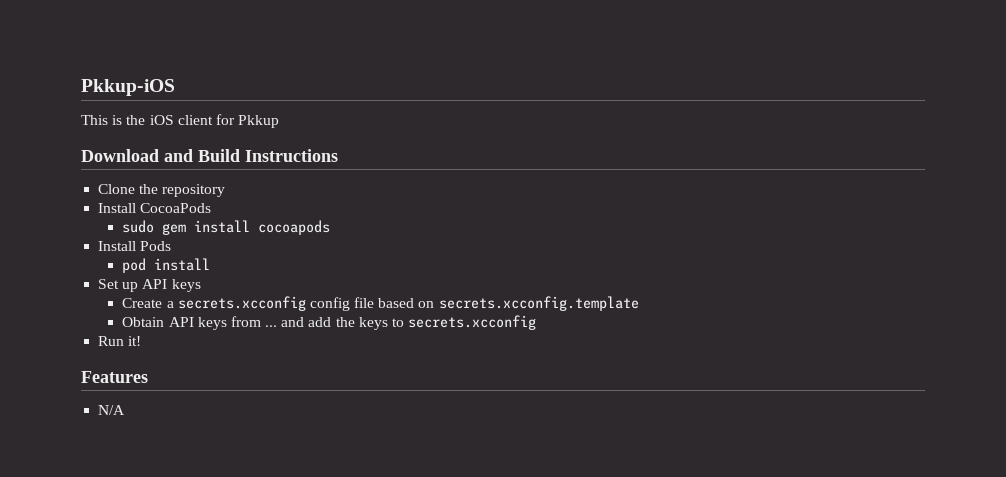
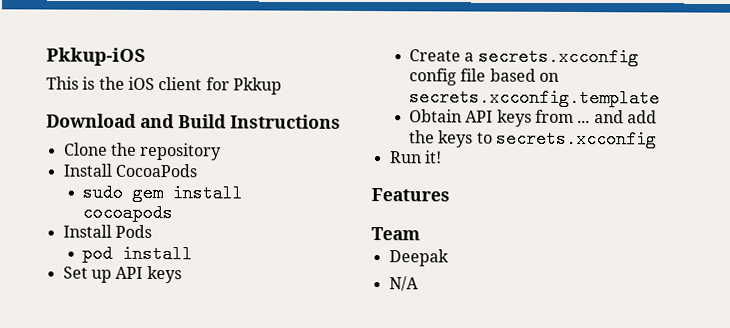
(148, 377) none -> [371,227,420,241] [388,249,449,267] // Team // Deepak

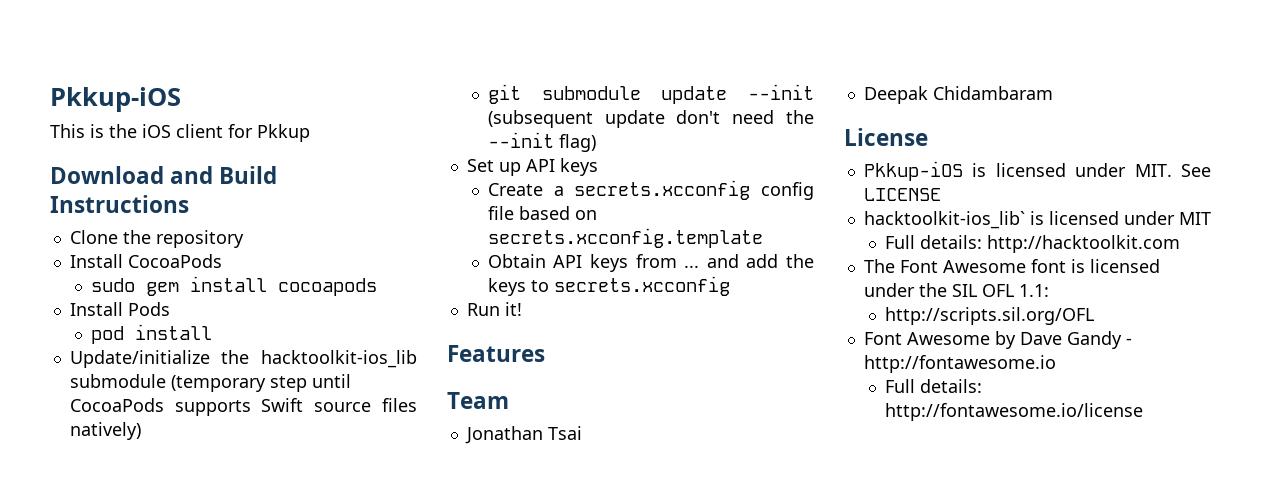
(194, 254) none -> [69,350,417,368] [69,374,351,392] [69,398,417,416] [69,422,141,440] [487,84,814,104] [487,110,814,128] [487,132,596,152] // Update/initialize the hacktoolkit-ios_lib submodule (temporary step until CocoaPods supports Swift source files natively) // git submodule update --init (subsequent update don't need the --init flag)
(420, 234) none -> [464,426,582,444] // Jonathan Tsai
[388,276,419,292] // N/A -> [932,86,1053,100] [844,128,928,146] [863,161,1211,181] [863,188,941,201] [863,211,1211,229] [884,235,1180,253] [863,259,1160,273] [863,283,1049,297] [884,307,1094,325] [863,331,1132,349] [863,355,1056,373] [884,379,982,393] [884,403,1143,421] Chidambaram // License // Pkkup-iOS is licensed under MIT. See LICENSE // hacktoolkit-ios_lib` is licensed under MIT // Full details: http://hacktoolkit.com // The Font Awesome font is licensed under the SIL OFL 1.1: // http://scripts.sil.org/OFL // Font Awesome by Dave Gandy - http://fontawesome.io // Full details: http://fontawesome.io/license

